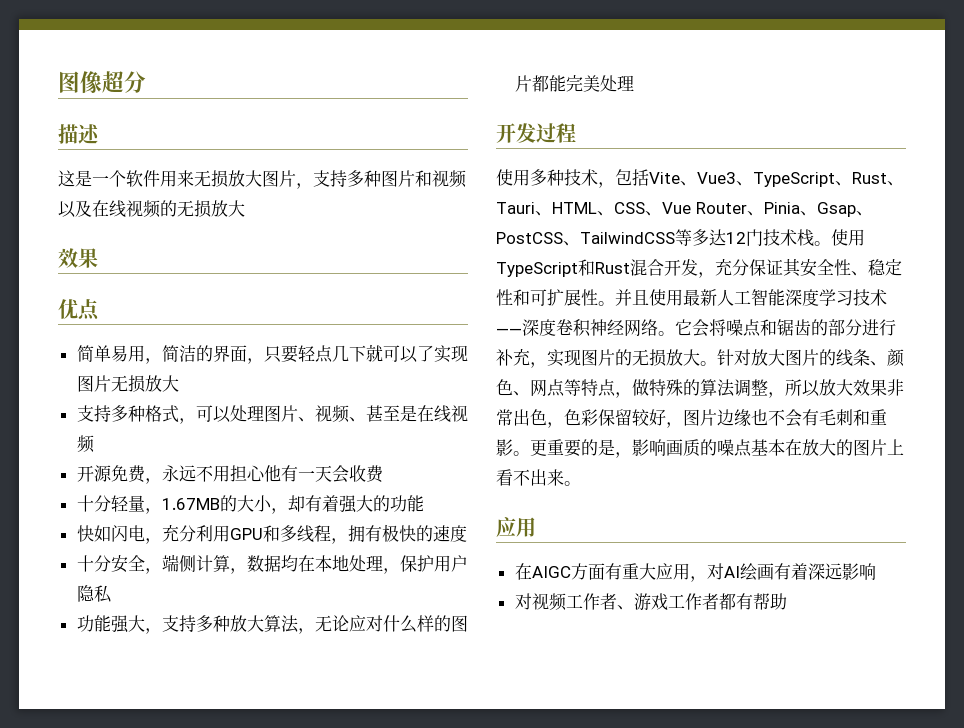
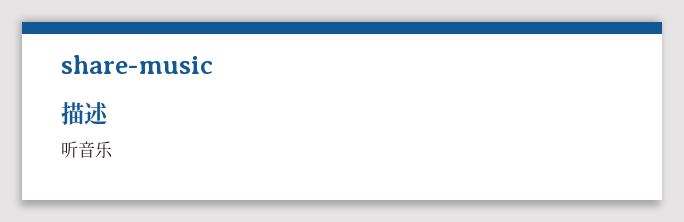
[58,71,146,94] 图像超分 -> [61,55,213,74] share-music
[58,170,467,189] [58,200,245,218] [58,248,98,268] [58,299,100,321] [76,344,468,364] [76,375,179,393] [76,405,468,424] [76,435,95,453] [76,465,384,484] [76,495,424,514] [76,524,467,544] [76,554,468,574] [76,585,112,603] [76,615,468,634] [514,75,634,92] [496,123,576,143] [496,169,904,188] [496,202,873,217] [496,229,865,246] [496,258,902,278] [496,289,887,306] [496,319,896,337] [496,348,905,368] [496,379,904,398] [496,409,887,428] [496,439,904,458] [496,469,581,486] [496,517,536,537] [514,563,876,582] [514,593,787,611] 这是一个软件用来无损放大图片，支持多种图片和视频以及在线视频的无损放大 // 效果 // 优点 // 简单易用，简洁的界面，只要轻点几下就可以了实现图片无损放大 // 支持多种格式，可以处理图片、视频、甚至是在线视频 // 开源免费，永远不用担心他有一天会收费 // 十分轻量，1.67MB的大小，却有着强大的功能 // 快如闪电，充分利用GPU和多线程，拥有极快的速度 // 十分安全，端侧计算，数据均在本地处理，保护用户隐私 // 功能强大，支持多种放大算法，无论应对什么样的图片都能完美处理 // 开发过程 // 使用多种技术，包括Vite、Vue3、TypeScript、Rust、Tauri、HTML、CSS、Vue Router、Pinia、Gsap、PostCSS、TailwindCSS等多达12门技术栈。使用TypeScript和Rust混合开发，充分保证其安全性、稳定性和可扩展性。并且使用最新人工智能深度学习技术——深度卷积神经网络。它会将噪点和锯齿的部分进行补充，实现图片的无损放大。针对放大图片的线条、颜色、网点等特点，做特殊的算法调整，所以放大效果非常出色，色彩保留较好，图片边缘也不会有毛刺和重影。更重要的是，影响画质的噪点基本在放大的图片上看不出来。 // 应用 // 在AIGC方面有重大应用，对AI绘画有着深远影响 // 对视频工作者、游戏工作者都有帮助 -> [61,141,113,158] 听音乐

